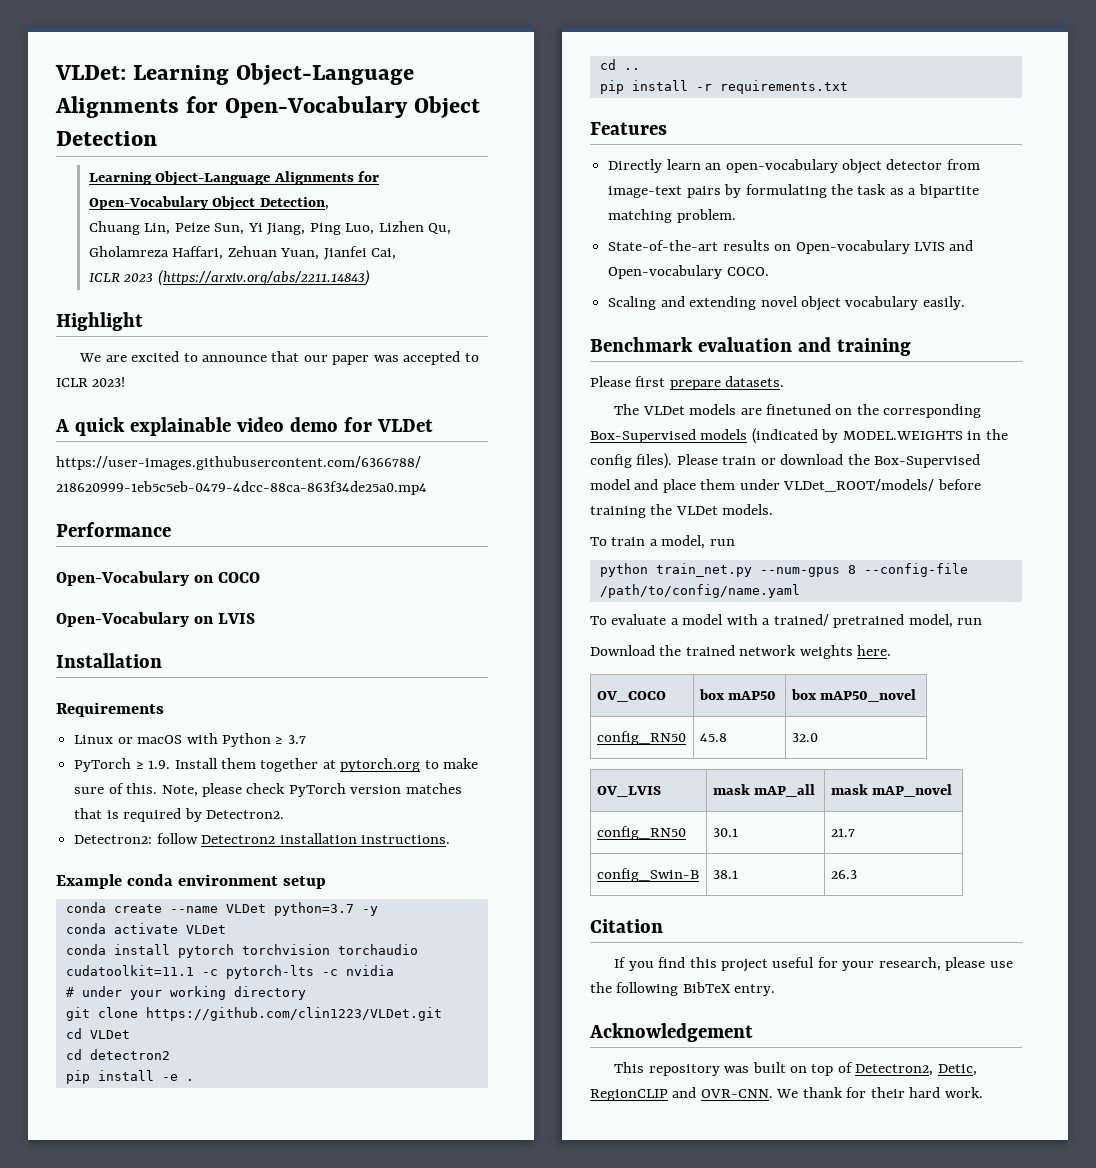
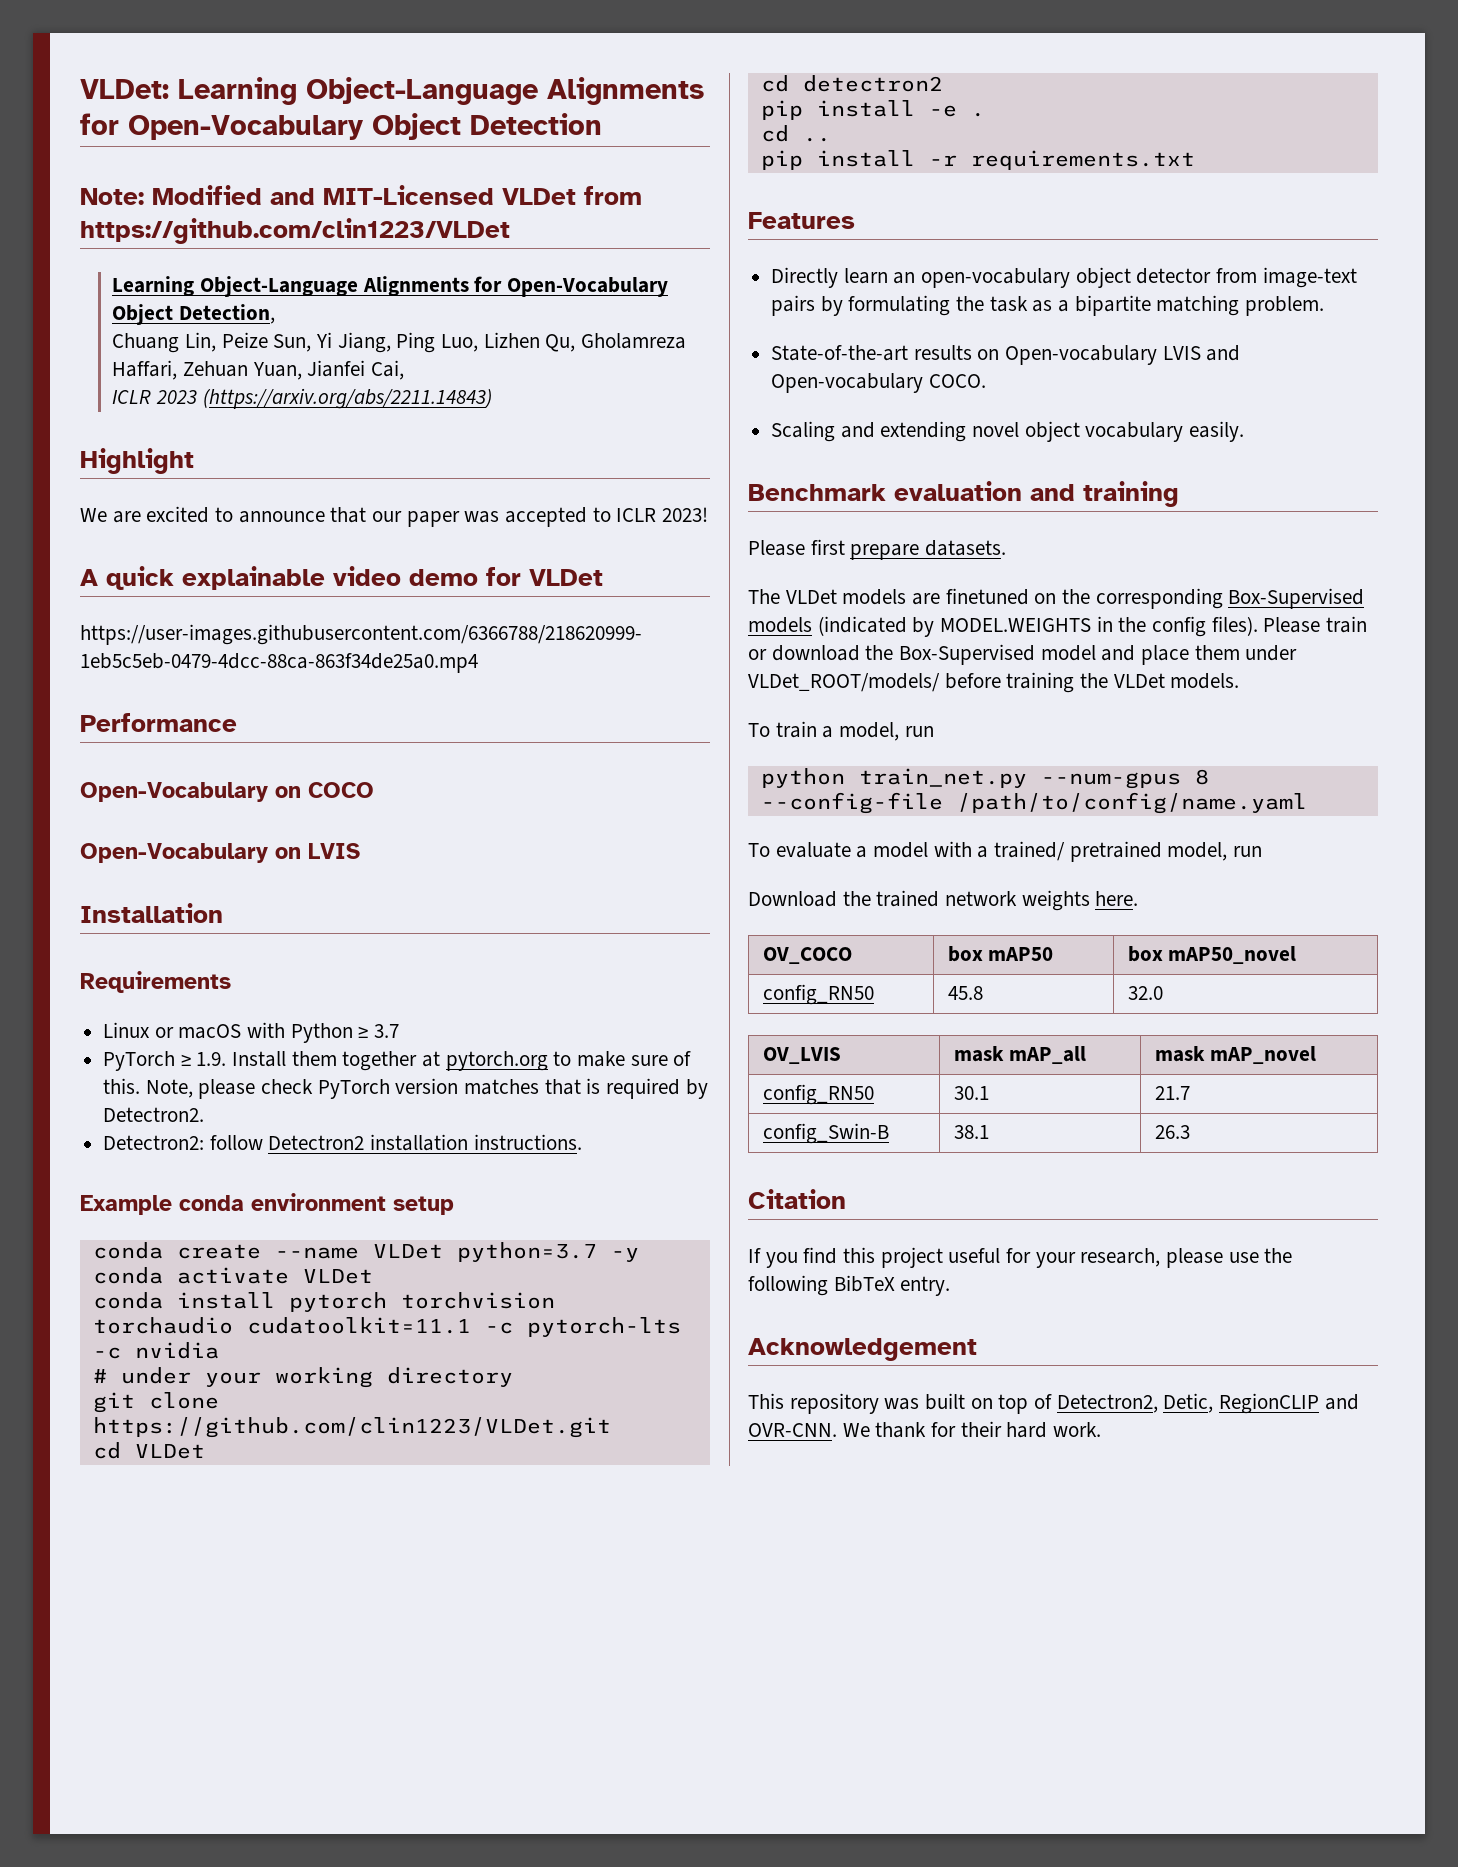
(157, 138) none -> [80,185,642,205] [80,218,510,244] // Note: Modified and MIT-Licensed VLDet from https://github.com/clin1223/VLDet

